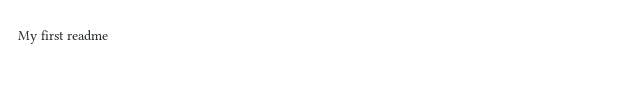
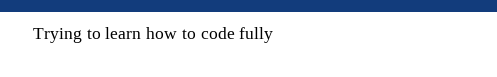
[18,30,108,44] My first readme -> [33,27,274,43] Trying to learn how to code fully

